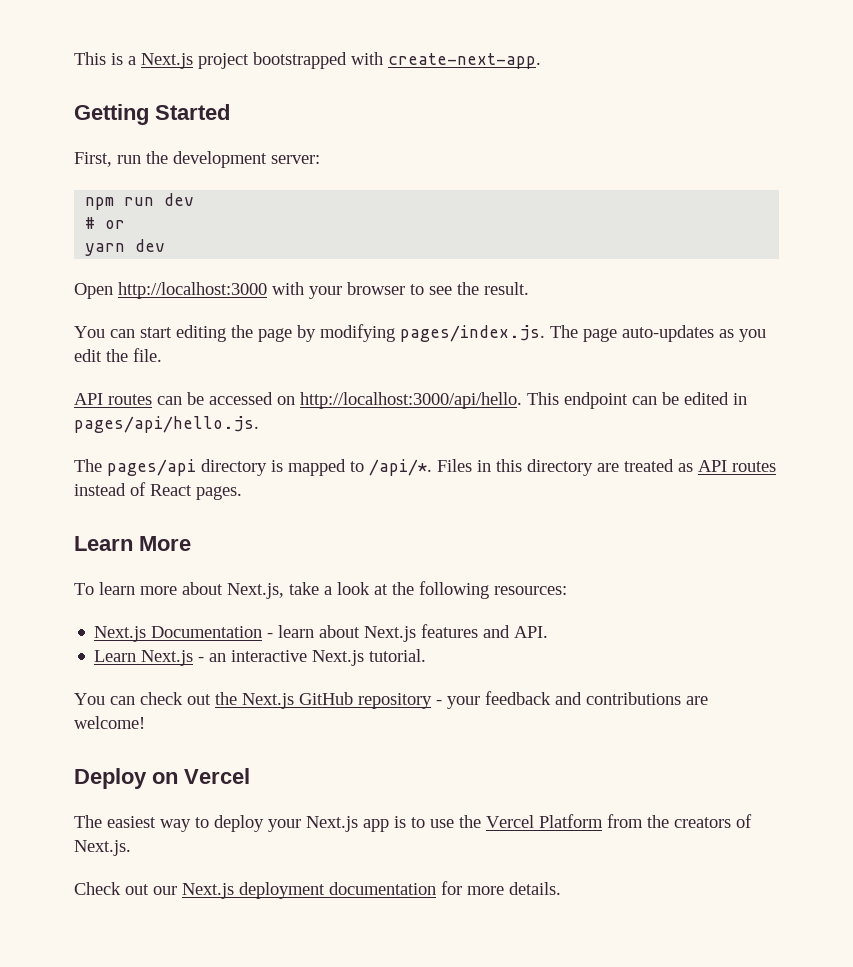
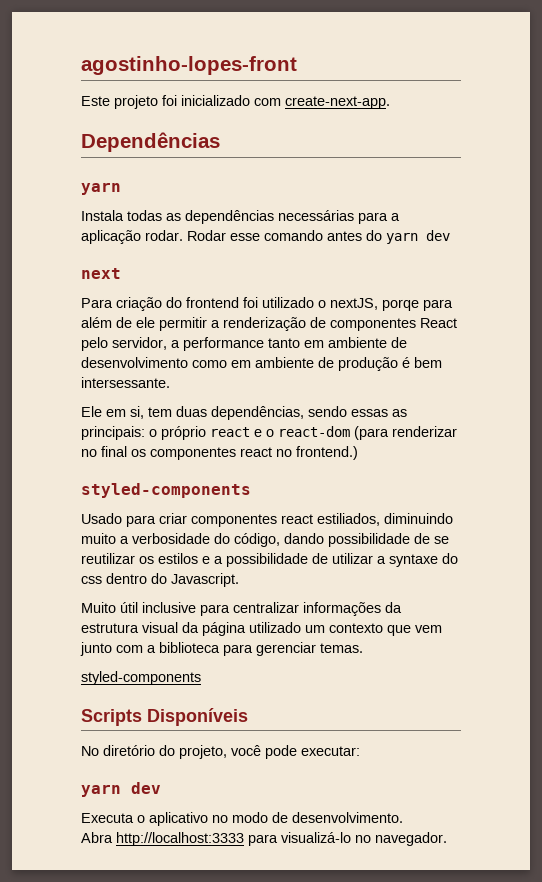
[74,52,541,69] [74,104,230,125] [74,151,320,168] [85,193,195,210] [85,217,126,229] [85,239,166,256] [74,282,529,299] [74,324,766,342] [74,348,162,362] [74,392,747,409] [74,416,259,433] [74,459,776,476] [74,482,242,500] [74,536,191,551] [74,581,567,599] [94,624,549,642] [94,649,427,666] [74,691,708,709] [74,716,145,729] [74,768,250,789] [74,814,752,832] [74,840,131,856] [74,881,561,899] This is a Next.js project bootstrapped with create-next-app. // Getting Started // First, run the development server: // npm run dev // # or // yarn dev // Open http://localhost:3000 with your browser to see the result. // You can start editing the page by modifying pages/index.js. The page auto-updates as you edit the file. // API routes can be accessed on http://localhost:3000/api/hello. This endpoint can be edited in pages/api/hello.js. // The pages/api directory is mapped to /api/*. Files in this directory are treated as API routes instead of React pages. // Learn More // To learn more about Next.js, take a look at the following resources: // Next.js Documentation - learn about Next.js features and API. // Learn Next.js - an interactive Next.js tutorial. // You can check out the Next.js GitHub repository - your feedback and contributions are welcome! // Deploy on Vercel // The easiest way to deploy your Next.js app is to use the Vercel Platform from the creators of Next.js. // Check out our Next.js deployment documentation for more details. -> [81,56,297,75] [81,95,390,109] [81,132,220,152] [81,183,121,195] [81,210,400,224] [81,230,450,244] [81,268,121,279] [81,297,453,311] [81,317,457,331] [81,337,407,351] [81,357,442,371] [81,377,170,388] [81,406,407,420] [81,426,457,440] [81,446,358,460] [81,483,251,498] [81,513,453,527] [81,533,449,547] [81,553,458,567] [81,573,239,587] [81,602,402,616] [81,622,442,636] [80,642,363,656] [81,671,201,685] [81,708,248,726] [81,745,360,759] [81,782,161,797] [81,812,403,826] [81,832,447,846] agostinho-lopes-front // Este projeto foi inicializado com create-next-app. // Dependências // yarn // Instala todas as dependências necessárias para a aplicação rodar. Rodar esse comando antes do yarn dev // next // Para criação do frontend foi utilizado o nextJS, porqe para além de ele permitir a renderização de componentes React pelo servidor, a performance tanto em ambiente de desenvolvimento como em ambiente de produção é bem intersessante. // Ele em si, tem duas dependências, sendo essas as principais: o próprio react e o react-dom (para renderizar no final os componentes react no frontend.) // styled-components // Usado para criar componentes react estiliados, diminuindo muito a verbosidade do código, dando possibilidade de se reutilizar os estilos e a possibilidade de utilizar a syntaxe do css dentro do Javascript. // Muito útil inclusive para centralizar informações da estrutura visual da página utilizado um contexto que vem junto com a biblioteca para gerenciar temas. // styled-components // Scripts Disponíveis // No diretório do projeto, você pode executar: // yarn dev // Executa o aplicativo no modo de desenvolvimento. // Abra http://localhost:3333 para visualizá-lo no navegador.

